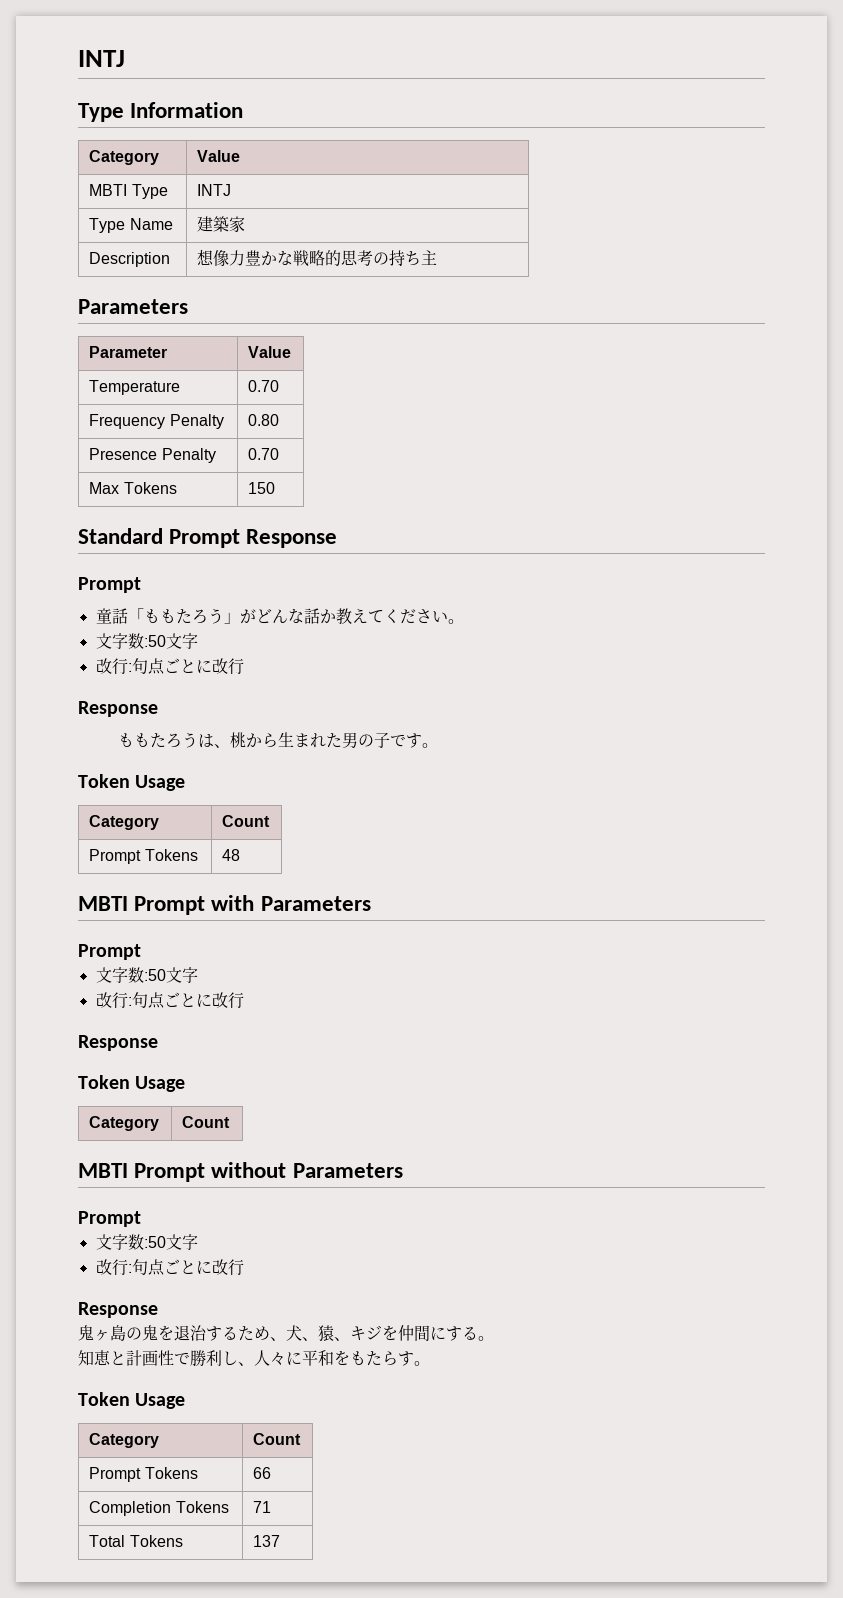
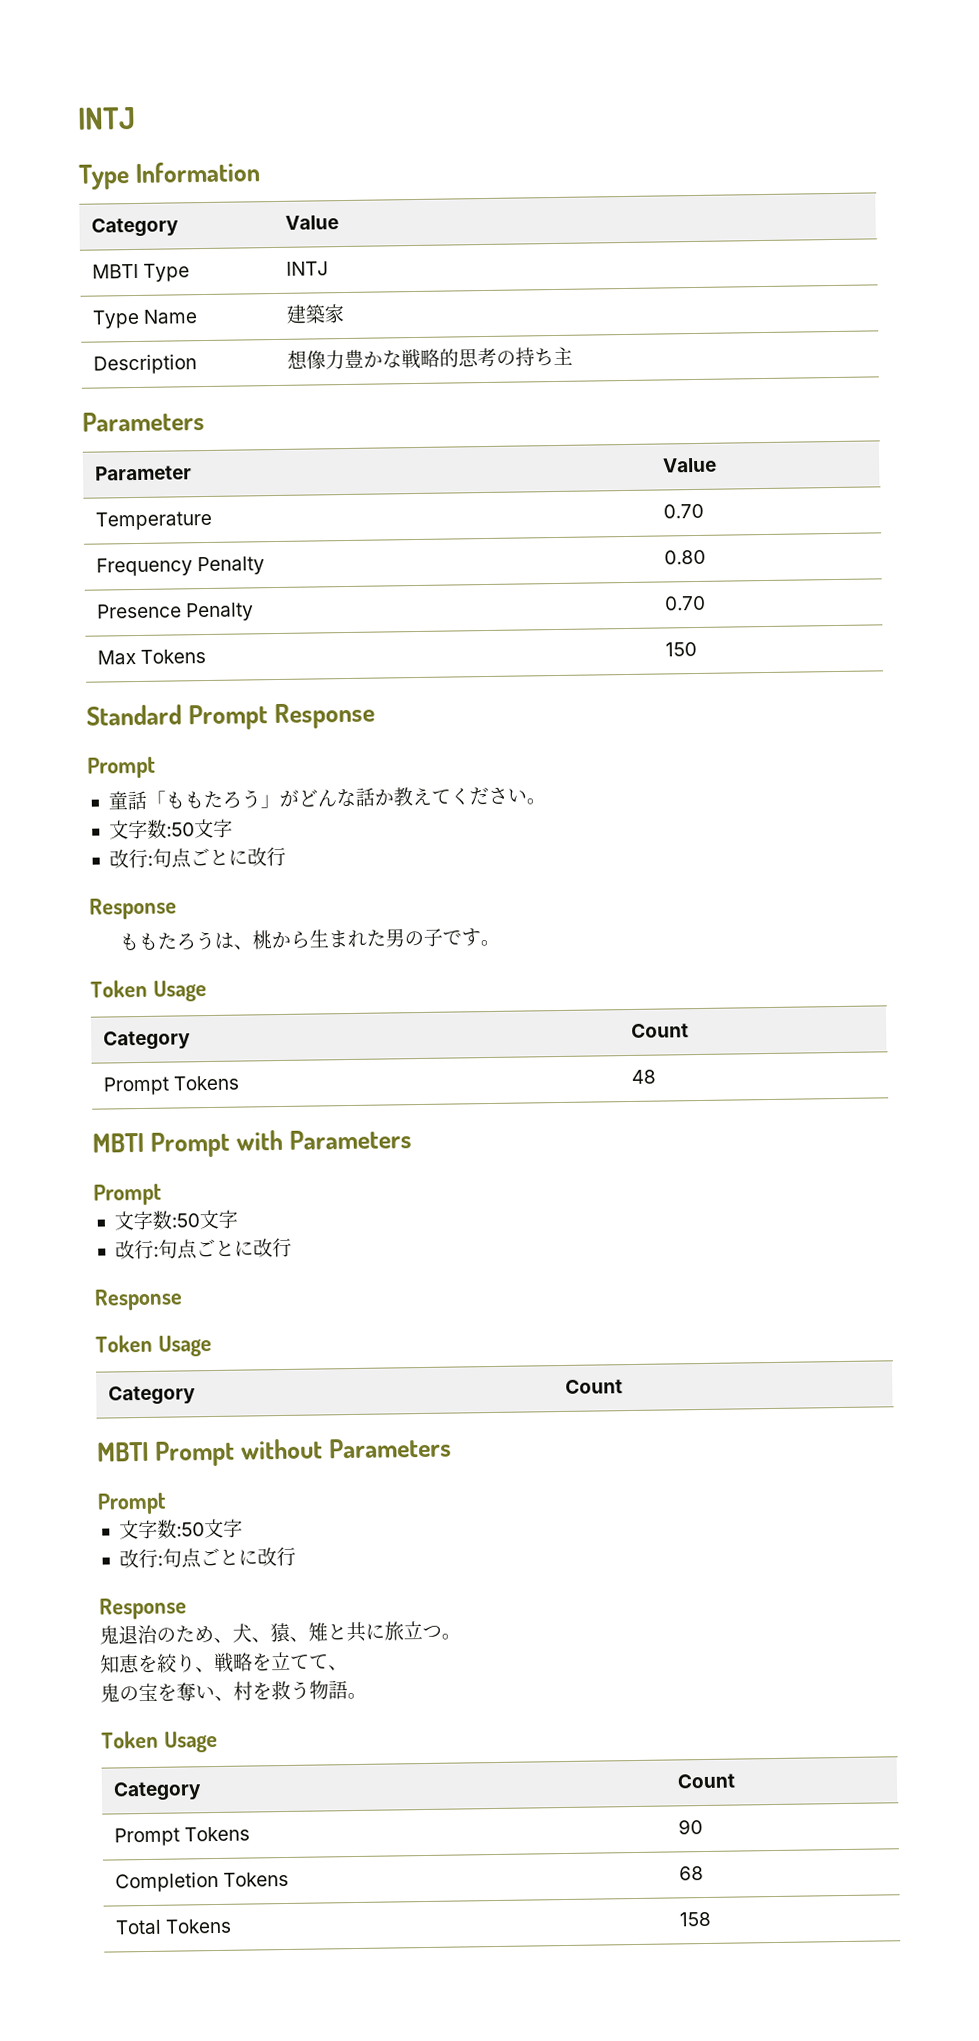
[94,1325,494,1342] [78,1350,430,1367] [78,1392,186,1409] [89,1433,160,1448] [253,1433,302,1445] [89,1467,198,1482] [253,1467,272,1479] ヶ島の鬼を退治するため、犬、猿、キジを仲間にする。 // 知恵と計画性で勝利し、人々に平和をもたらす。 // Token Usage // Category | Count // Prompt Tokens | 66 -> [118,1621,461,1645] [100,1651,348,1674] [100,1680,367,1703] [101,1730,218,1753] [113,1781,203,1802] [677,1773,737,1789] [114,1826,251,1847] [678,1819,704,1835] 退治のため、犬、猿、雉と共に旅立つ。 // 知恵を絞り、戦略を立てて、 // 鬼の宝を奪い、村を救う物語。 // Token Usage // Category | Count // Prompt Tokens | 90
[253,1501,272,1513] 71 -> [679,1866,705,1881] 68
[253,1535,281,1547] 137 -> [679,1911,712,1927] 158

